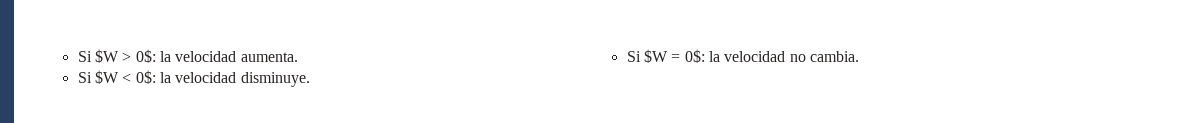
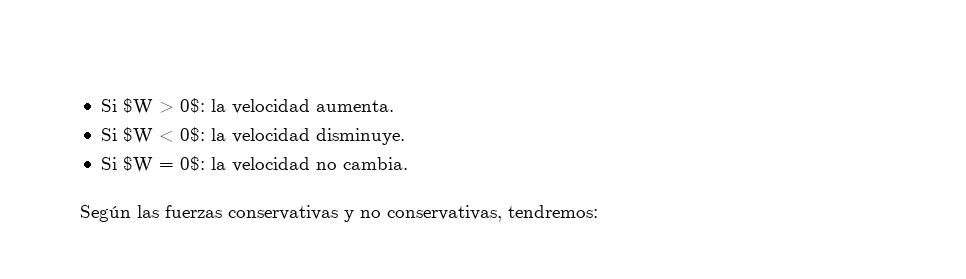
(859, 56) none -> [80,205,598,222] // Según las fuerzas conservativas y no conservativas, tendremos:

